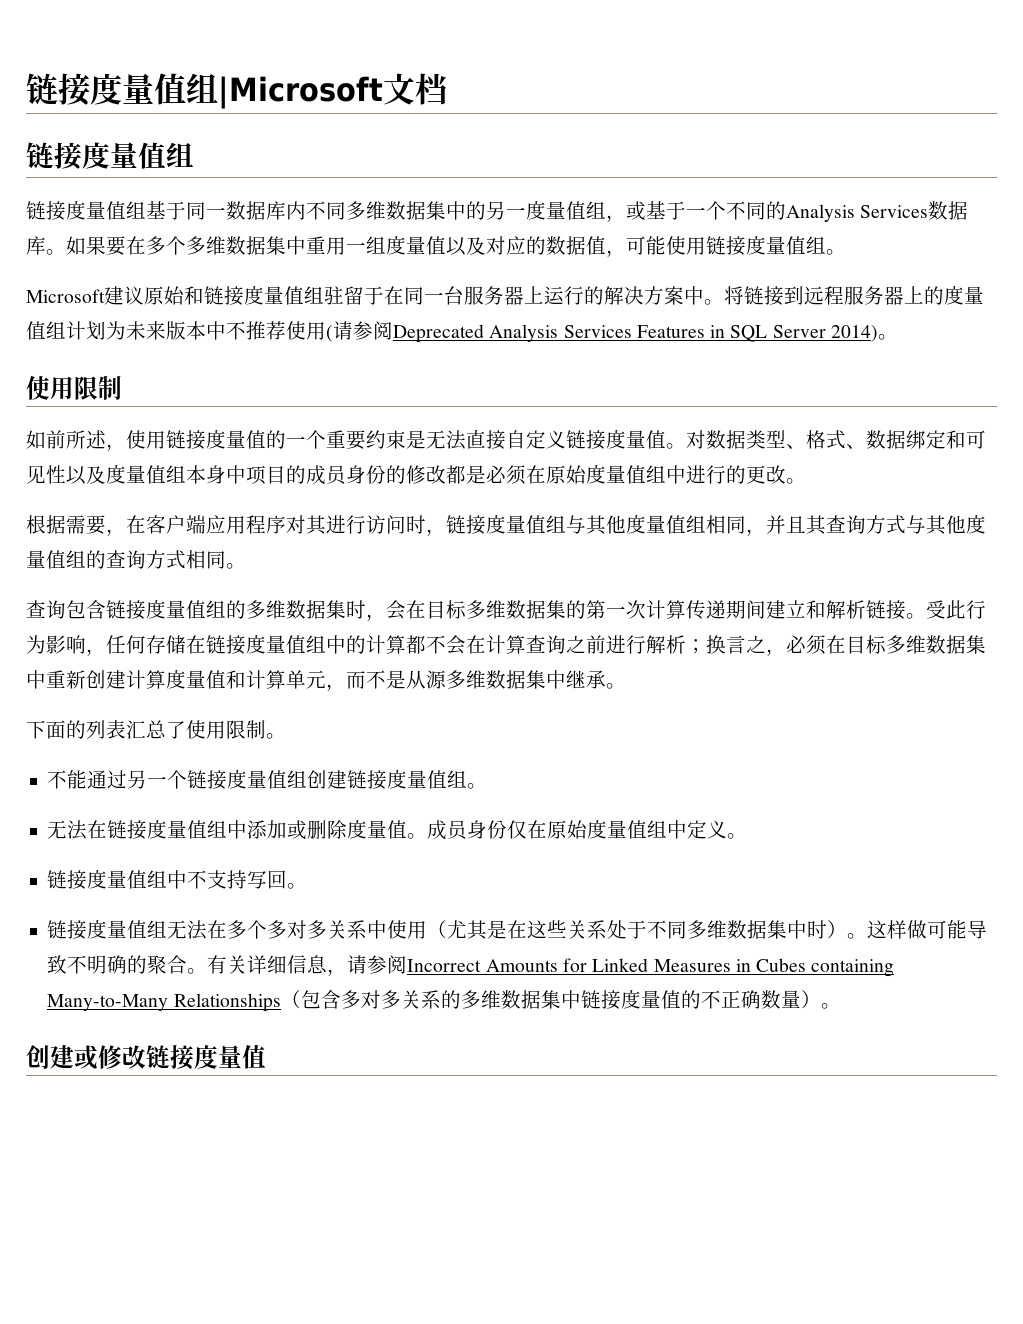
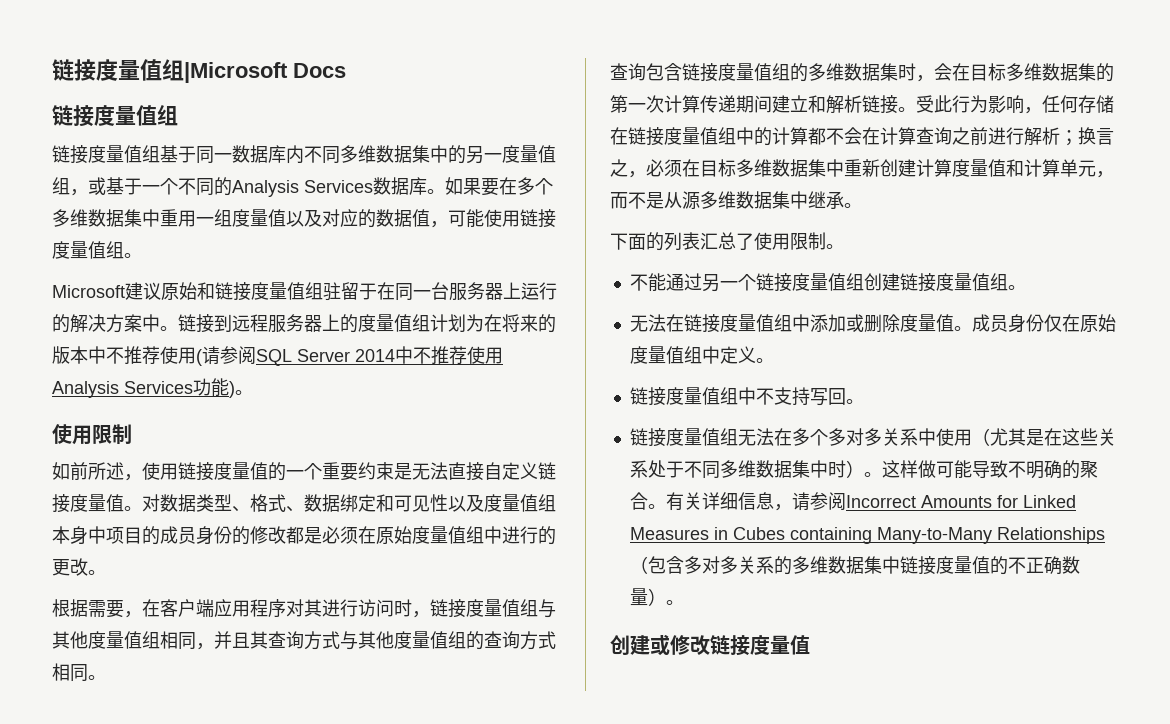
[383,73,447,105] 文档 -> [293,63,346,78] Docs
[724,286,744,305] 将 -> (178, 328) none
[126,321,166,340] 未来 -> [484,314,556,333] 在将来的
[393,324,878,343] Deprecated Analysis Services Features in SQL Server 2014) -> [256,346,503,366] [52,378,235,398] SQL Server 2014中不推荐使用Analysis Services功能)

